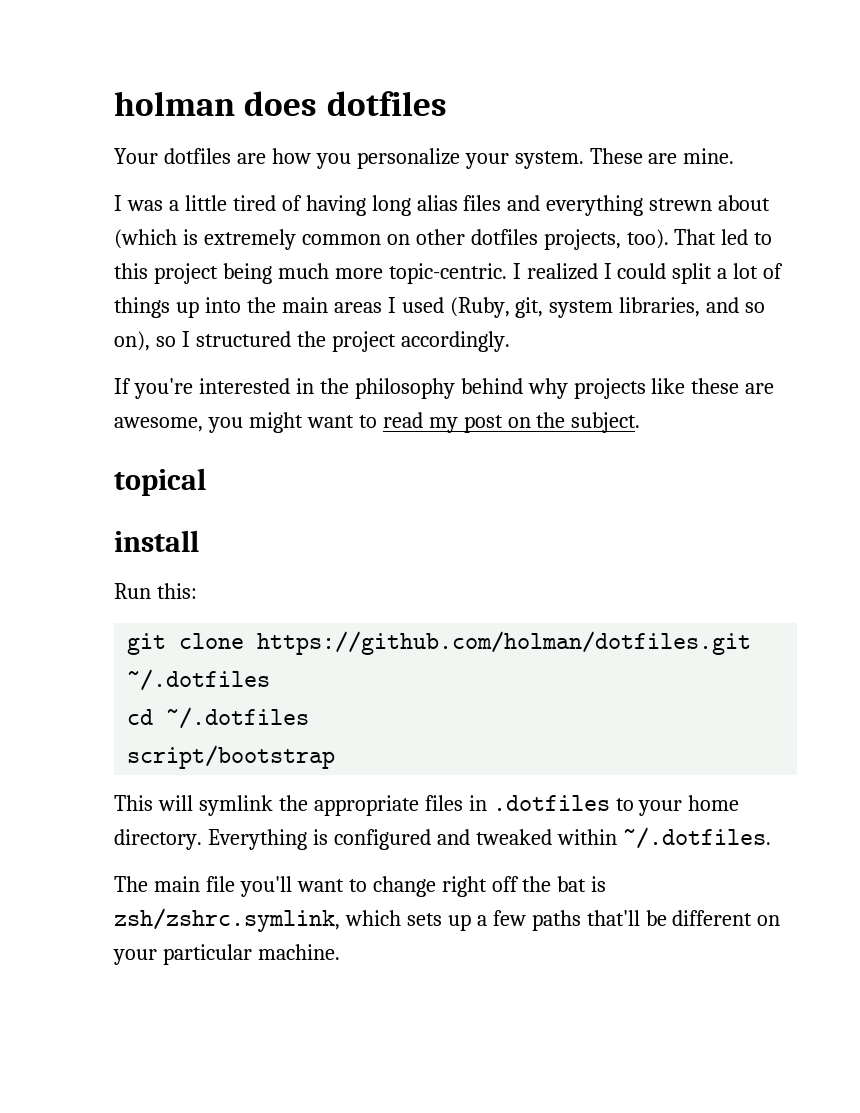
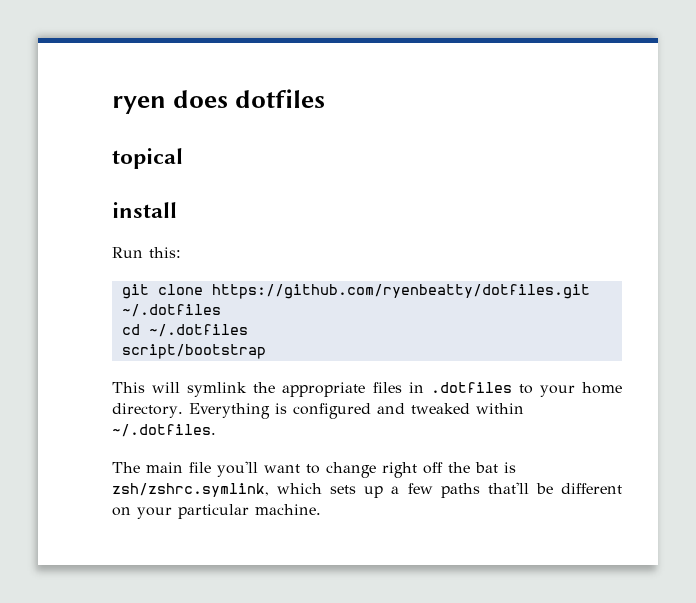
[114,91,235,116] holman -> [112,96,166,114] ryen
[114,148,735,169] [114,195,771,216] [114,229,773,250] [114,263,784,284] [114,297,766,318] [114,331,510,352] [114,378,775,399] [114,412,641,433] // Your dotfiles are how you personalize your system. These are mine. // I was a little tired of having long alias files and everything strewn about (which is extremely common on other dotfiles projects, too). That led to this project being much more topic-centric. I realized I could split a lot of things up into the main areas I used (Ruby, git, system libraries, and so on), so I structured the project accordingly. // If you're interested in the philosophy behind why projects like these are awesome, you might want to read my post on the subject. -> (326, 98) none
[257,631,752,655] https://github.com/holman/dotfiles.git -> [211,284,590,299] https://github.com/ryenbeatty/dotfiles.git

